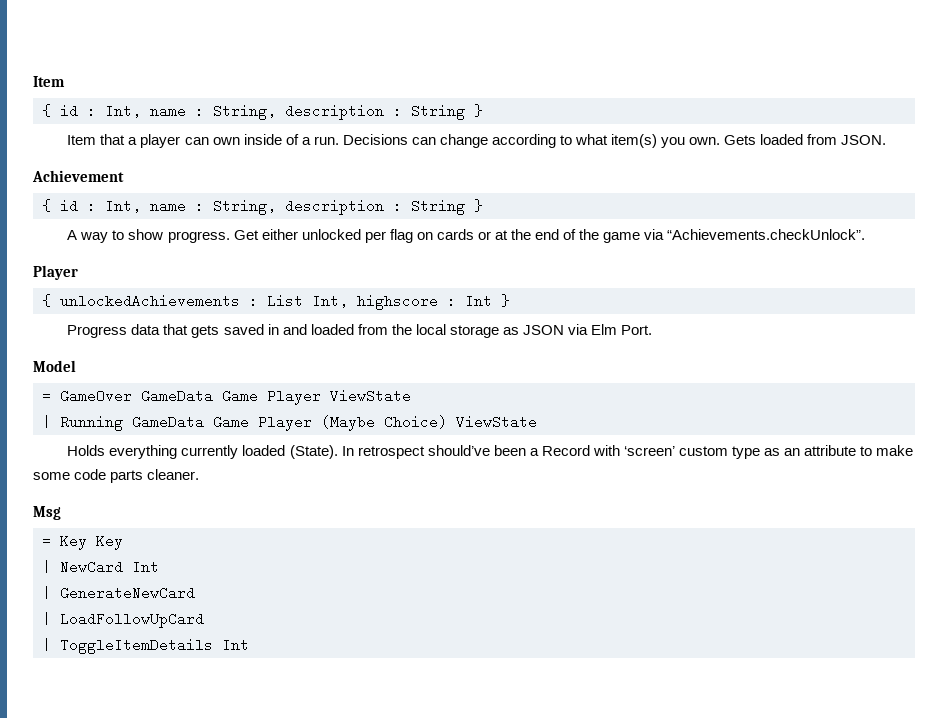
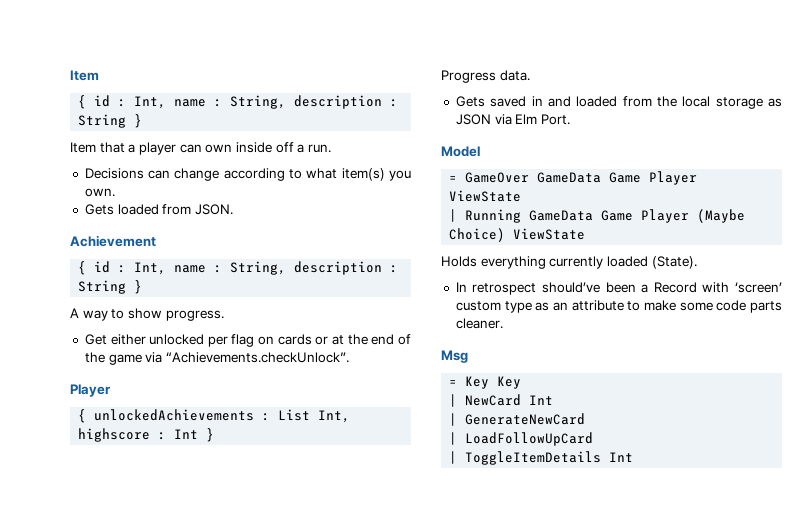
[285,134,299,145] of -> [275,142,294,153] off
(339, 140) none -> (331, 148) //
(721, 141) none -> (115, 192) //
(230, 237) none -> (224, 315) //
[131,324,220,338] data that gets -> [499,70,530,81] [455,96,485,107] data. // Gets
(338, 452) none -> (697, 262) //

